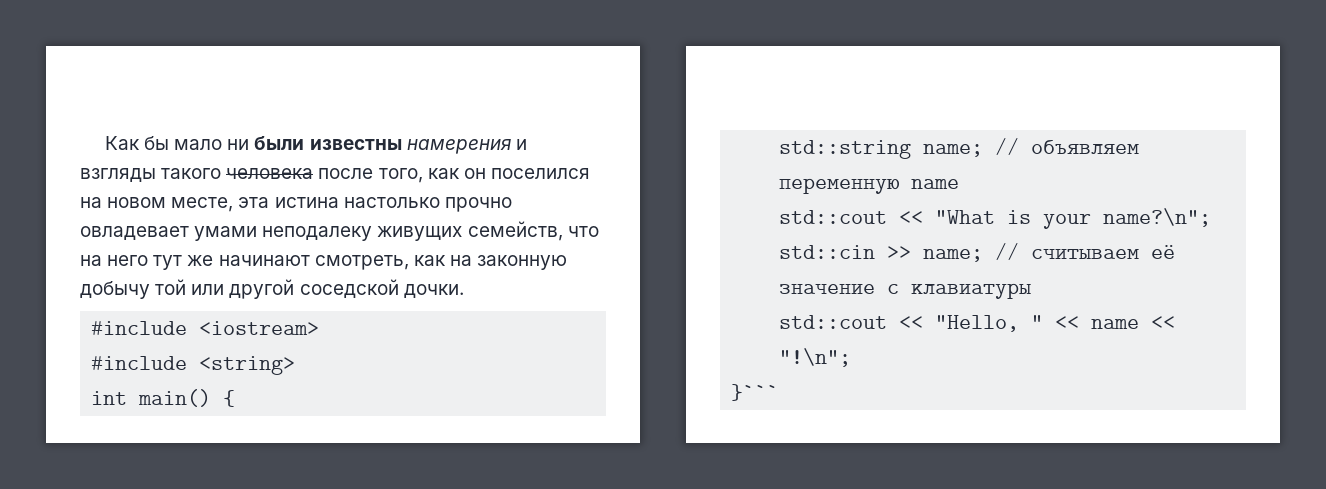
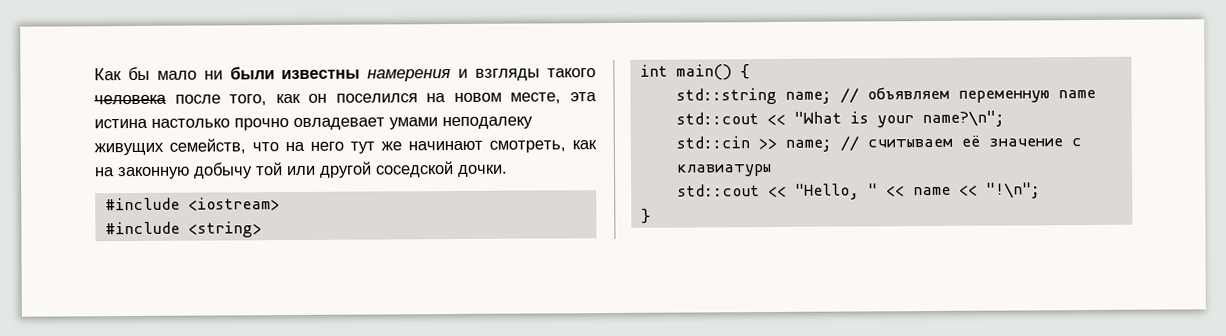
[731,384,780,401] }``` -> [640,208,651,224] }

